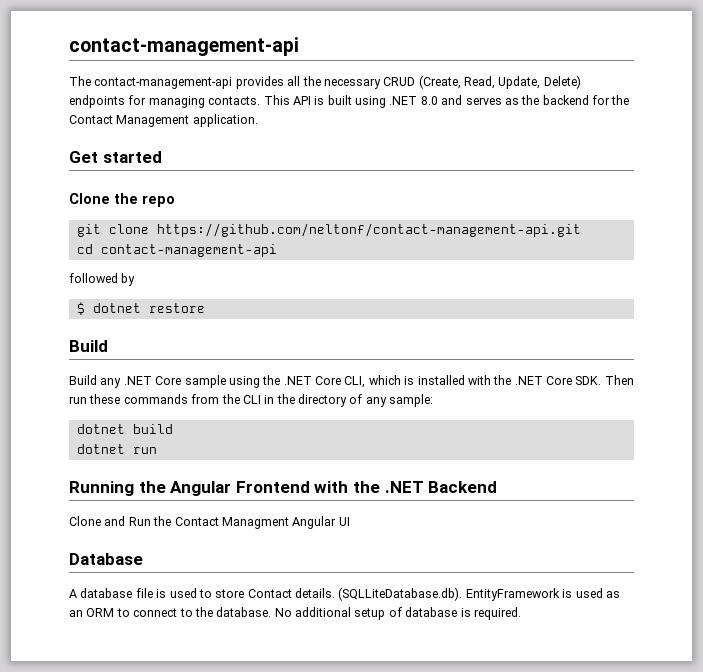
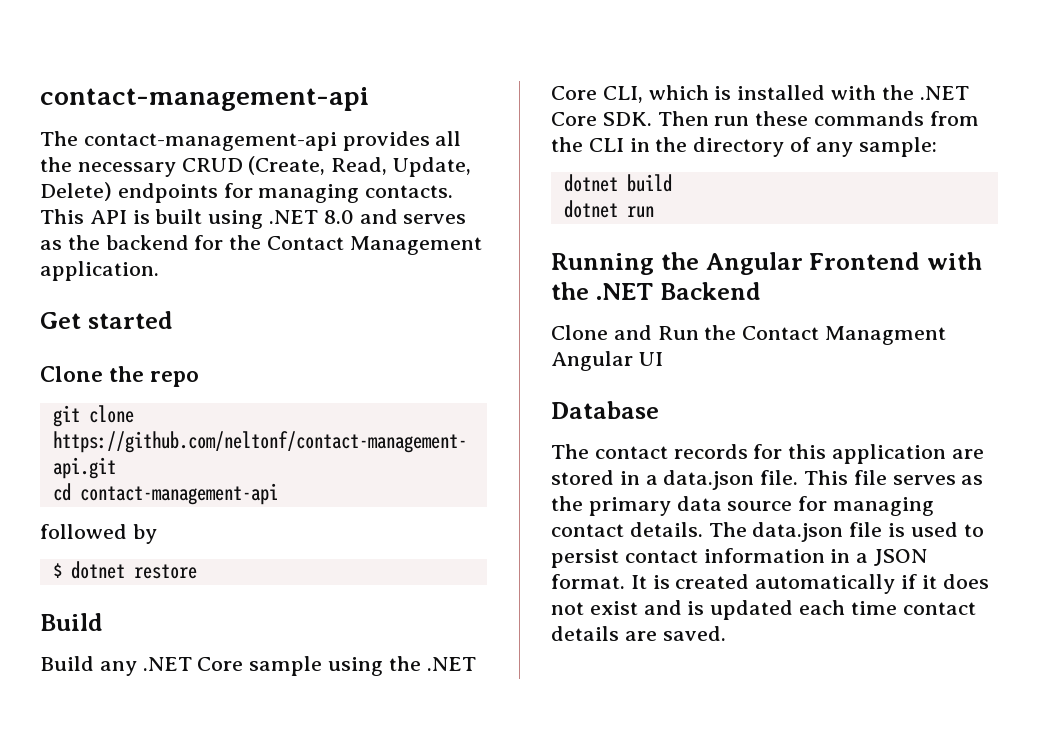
[69,587,620,601] [69,607,521,620] A database file is used to store Contact details. (SQLLiteDatabase.db). EntityFramework is used as an ORM to connect to the database. No additional setup of database is required. -> [551,444,984,464] [551,470,984,490] [551,496,935,516] [551,522,984,542] [551,548,928,568] [551,574,989,594] [551,600,976,620] [551,626,726,641] The contact records for this application are stored in a data.json file. This file serves as the primary data source for managing contact details. The data.json file is used to persist contact information in a JSON format. It is created automatically if it does not exist and is updated each time contact details are saved.

